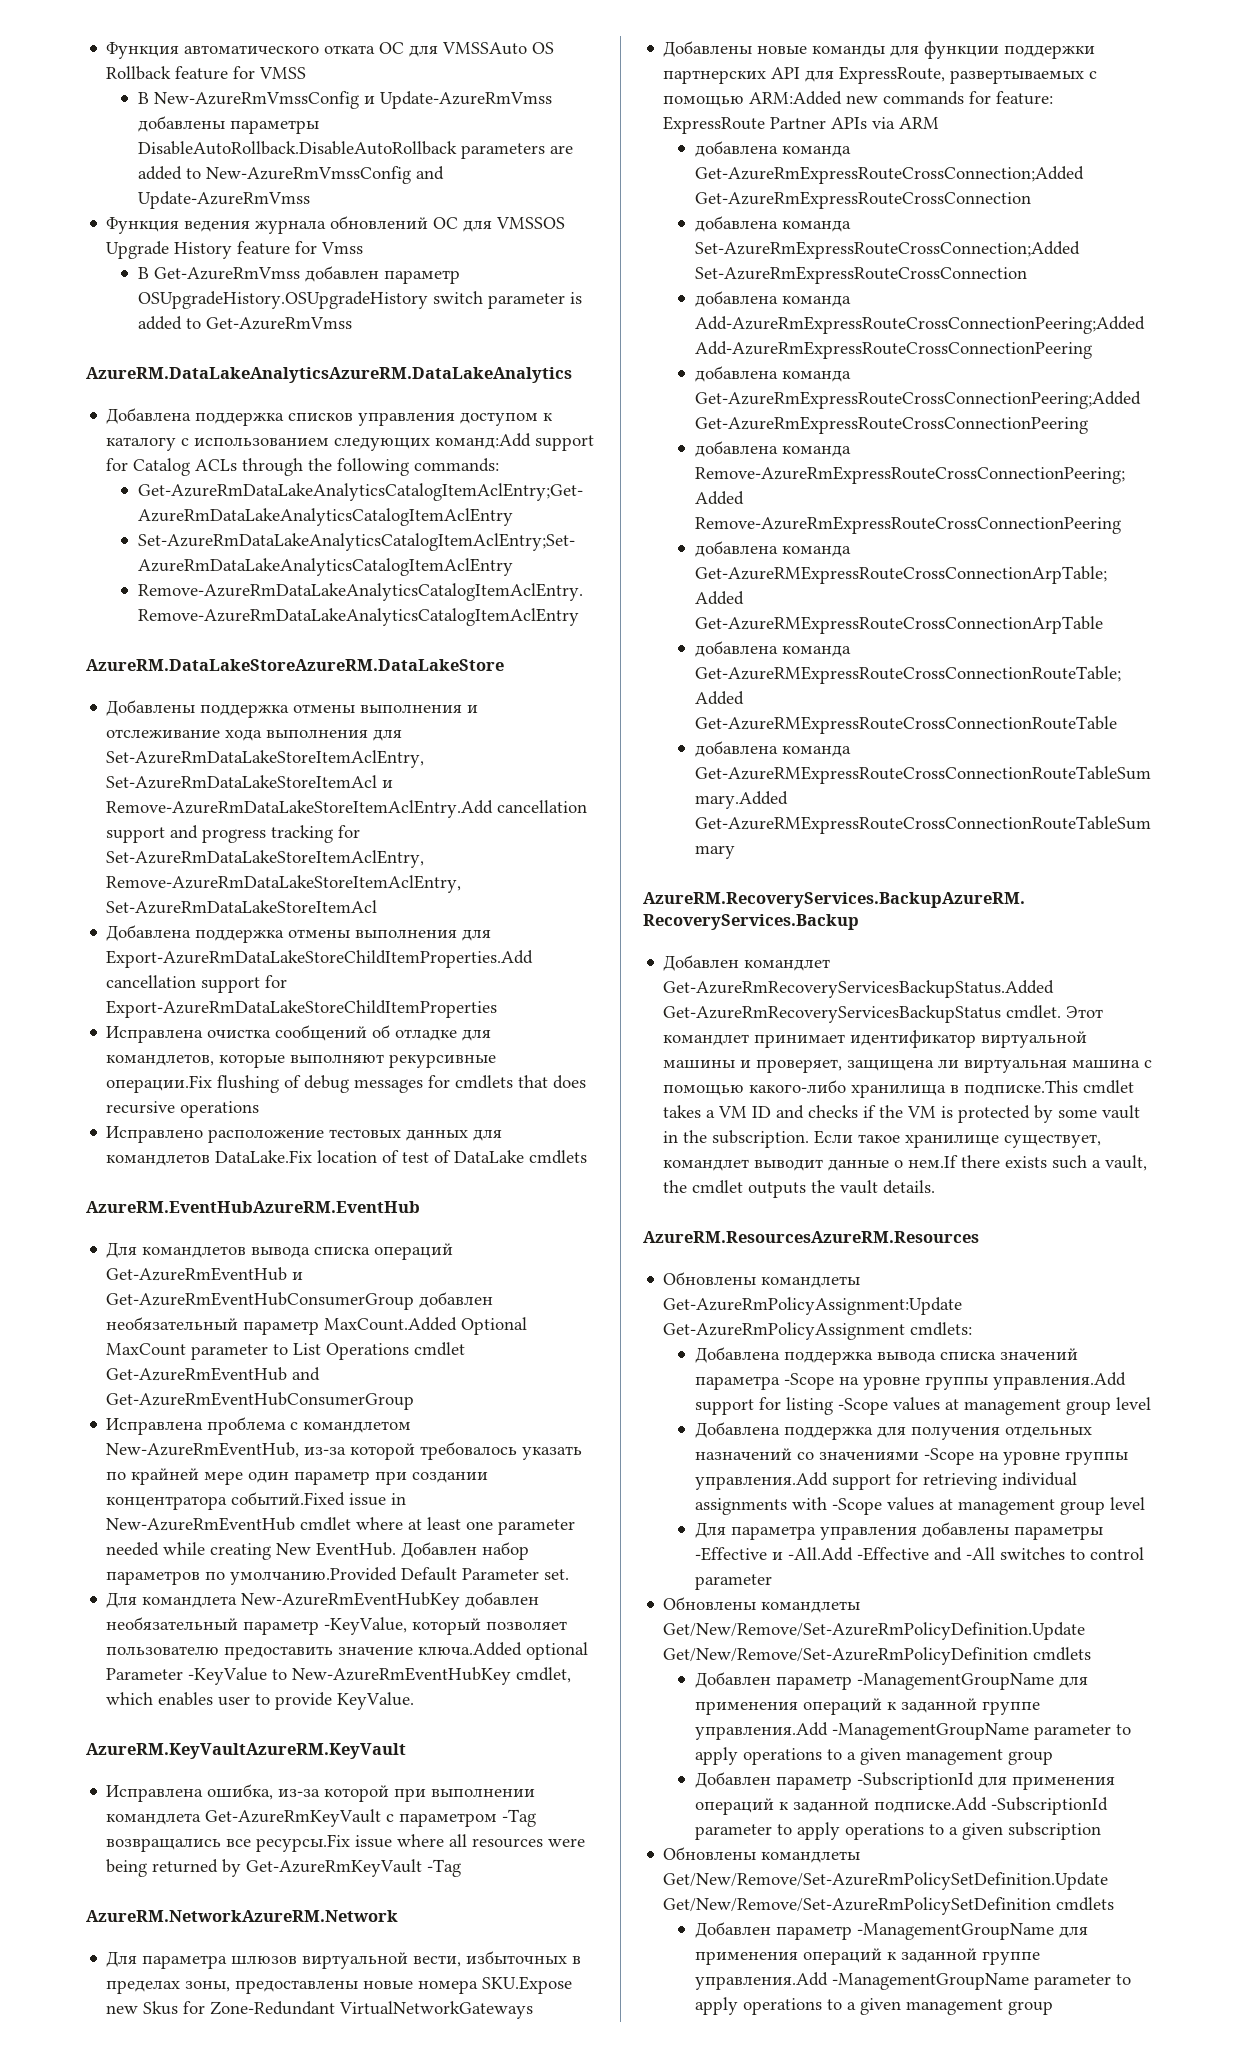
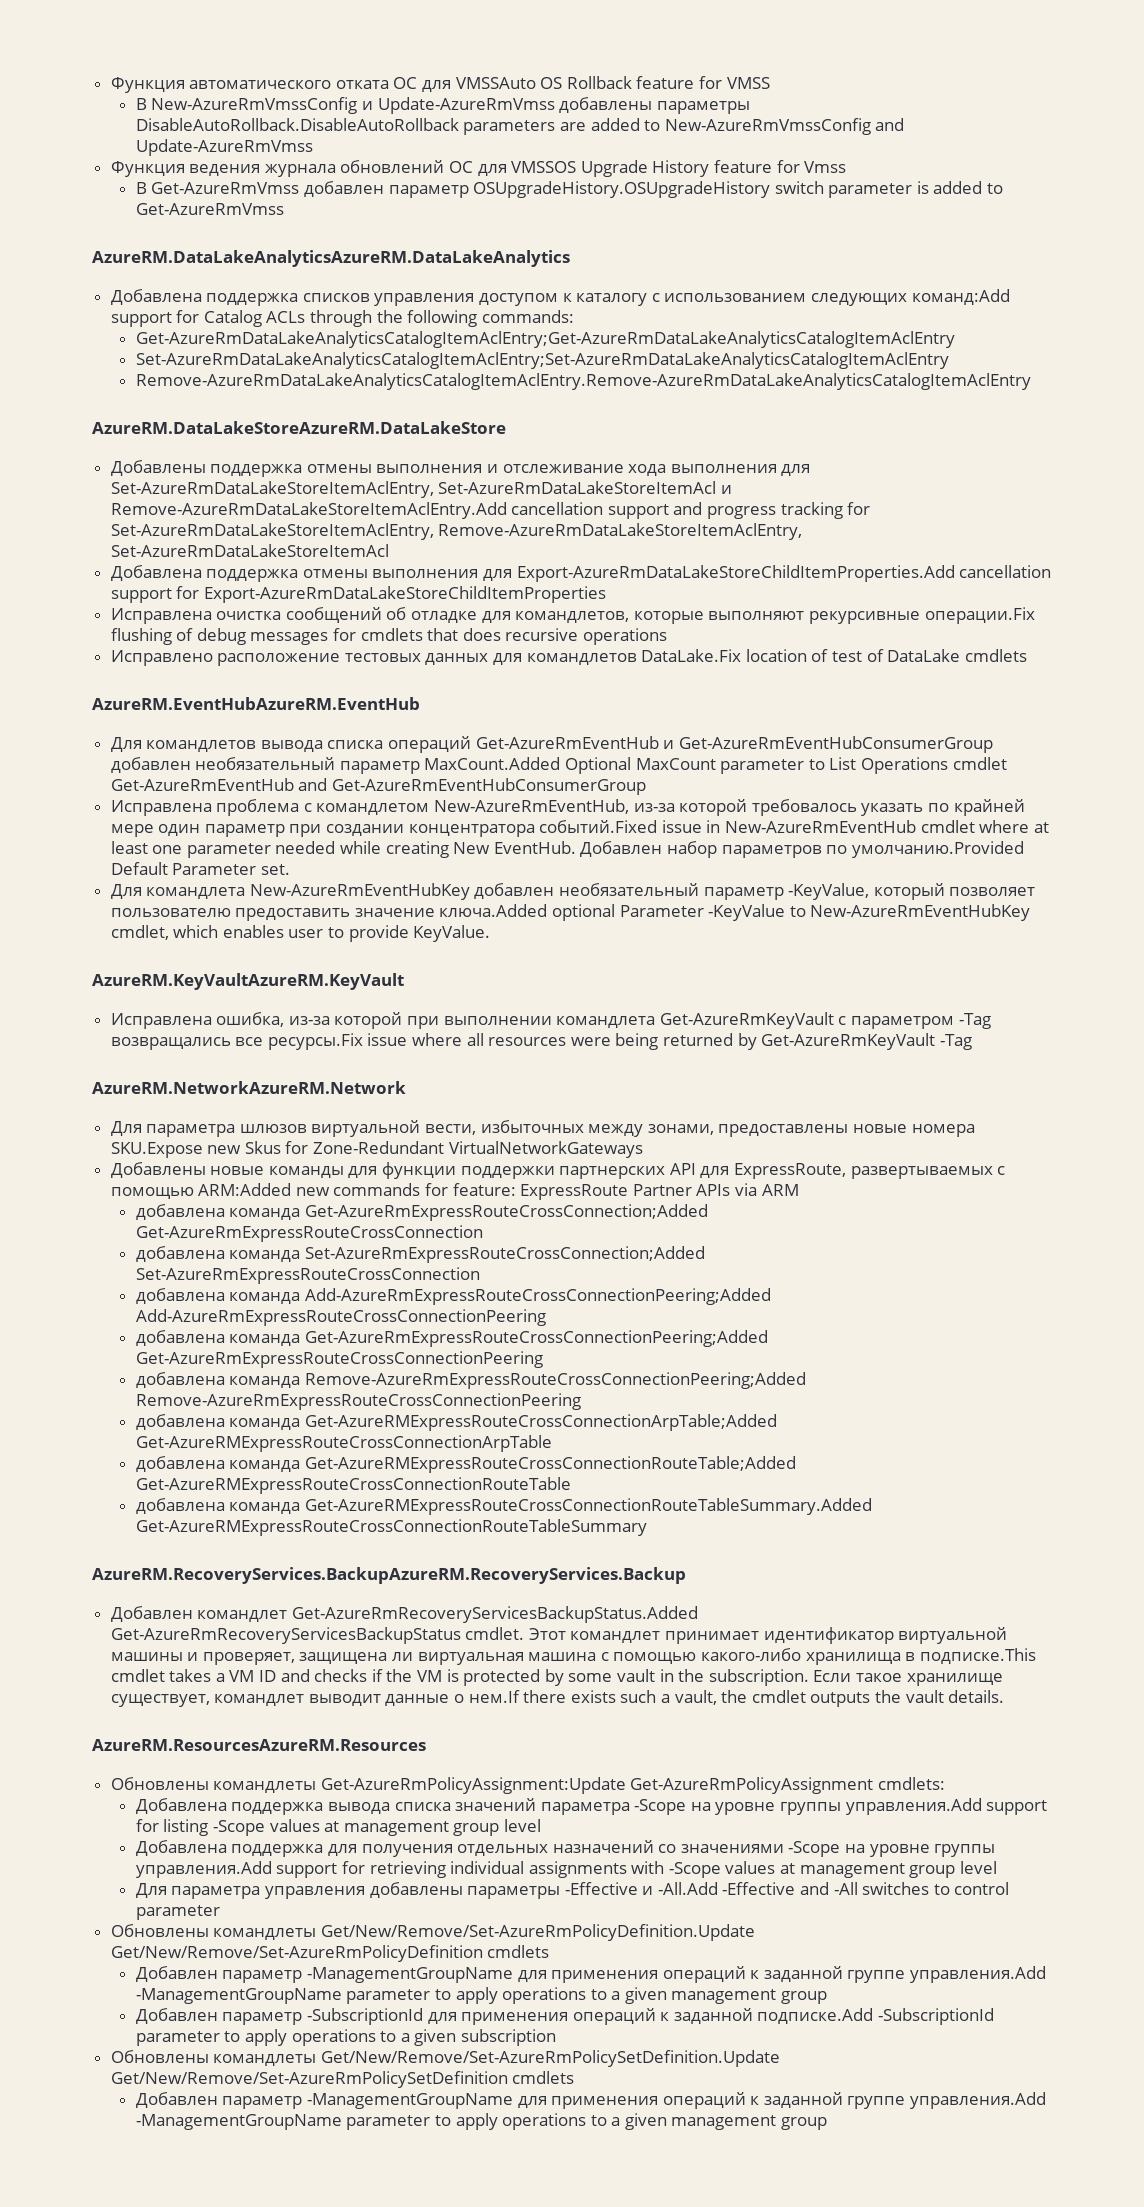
[572,1956,582,1964] [106,1980,231,1994] в пределах зоны, -> [588,1124,714,1137] между зонами,

